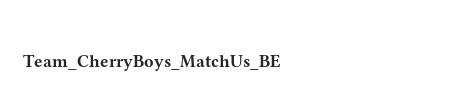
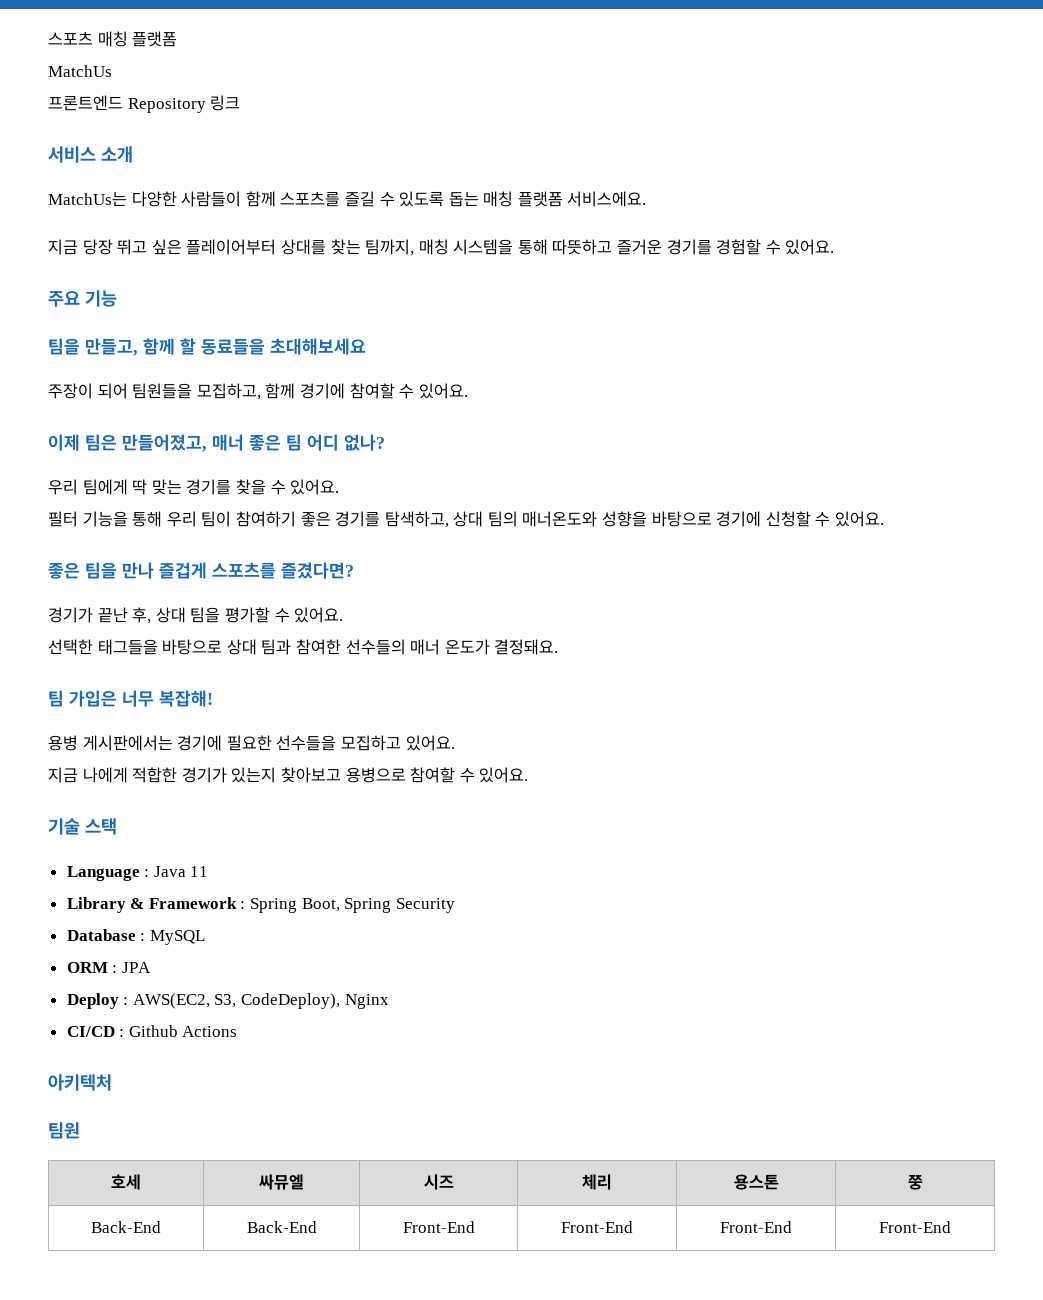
[23,54,281,71] Team_CherryBoys_MatchUs_BE -> [48,31,178,47] [48,65,112,77] [48,95,241,113] [48,146,133,163] [48,191,647,207] [48,239,835,256] [48,290,117,307] [48,338,366,356] [48,383,468,400] [48,434,385,452] [48,479,340,495] [48,511,885,528] [48,562,354,579] [48,607,344,624] [48,639,559,655] [48,690,213,707] [48,735,455,751] [48,767,529,783] [48,818,117,835] [66,866,209,881] [66,897,455,913] [66,929,205,945] [66,962,151,973] [66,993,389,1009] [66,1025,238,1037] [48,1074,112,1091] [48,1122,80,1139] [111,1174,141,1190] [259,1174,304,1190] [423,1174,454,1190] [582,1174,612,1190] [733,1174,779,1190] [907,1174,923,1190] [91,1221,161,1233] [246,1221,317,1233] [402,1221,475,1233] [561,1221,633,1233] [720,1221,792,1233] [879,1221,951,1233] 스포츠 매칭 플랫폼 // MatchUs // 프론트엔드 Repository 링크 // 서비스 소개 // MatchUs는 다양한 사람들이 함께 스포츠를 즐길 수 있도록 돕는 매칭 플랫폼 서비스에요. // 지금 당장 뛰고 싶은 플레이어부터 상대를 찾는 팀까지, 매칭 시스템을 통해 따뜻하고 즐거운 경기를 경험할 수 있어요. // 주요 기능 // 팀을 만들고, 함께 할 동료들을 초대해보세요 // 주장이 되어 팀원들을 모집하고, 함께 경기에 참여할 수 있어요. // 이제 팀은 만들어졌고, 매너 좋은 팀 어디 없나? // 우리 팀에게 딱 맞는 경기를 찾을 수 있어요. // 필터 기능을 통해 우리 팀이 참여하기 좋은 경기를 탐색하고, 상대 팀의 매너온도와 성향을 바탕으로 경기에 신청할 수 있어요. // 좋은 팀을 만나 즐겁게 스포츠를 즐겼다면? // 경기가 끝난 후, 상대 팀을 평가할 수 있어요. // 선택한 태그들을 바탕으로 상대 팀과 참여한 선수들의 매너 온도가 결정돼요. // 팀 가입은 너무 복잡해! // 용병 게시판에서는 경기에 필요한 선수들을 모집하고 있어요. // 지금 나에게 적합한 경기가 있는지 찾아보고 용병으로 참여할 수 있어요. // 기술 스택 // Language : Java 11 // Library & Framework : Spring Boot, Spring Security // Database : MySQL // ORM : JPA // Deploy : AWS(EC2, S3, CodeDeploy), Nginx // CI/CD : Github Actions // 아키텍처 // 팀원 // 호세 | 싸뮤엘 | 시즈 | 체리 | 용스톤 | 쭝 // Back-End | Back-End | Front-End | Front-End | Front-End | Front-End

